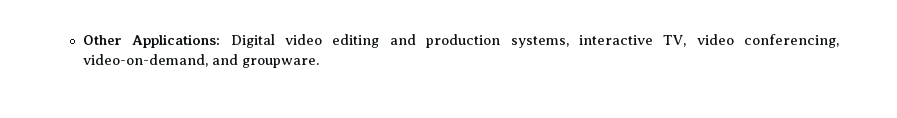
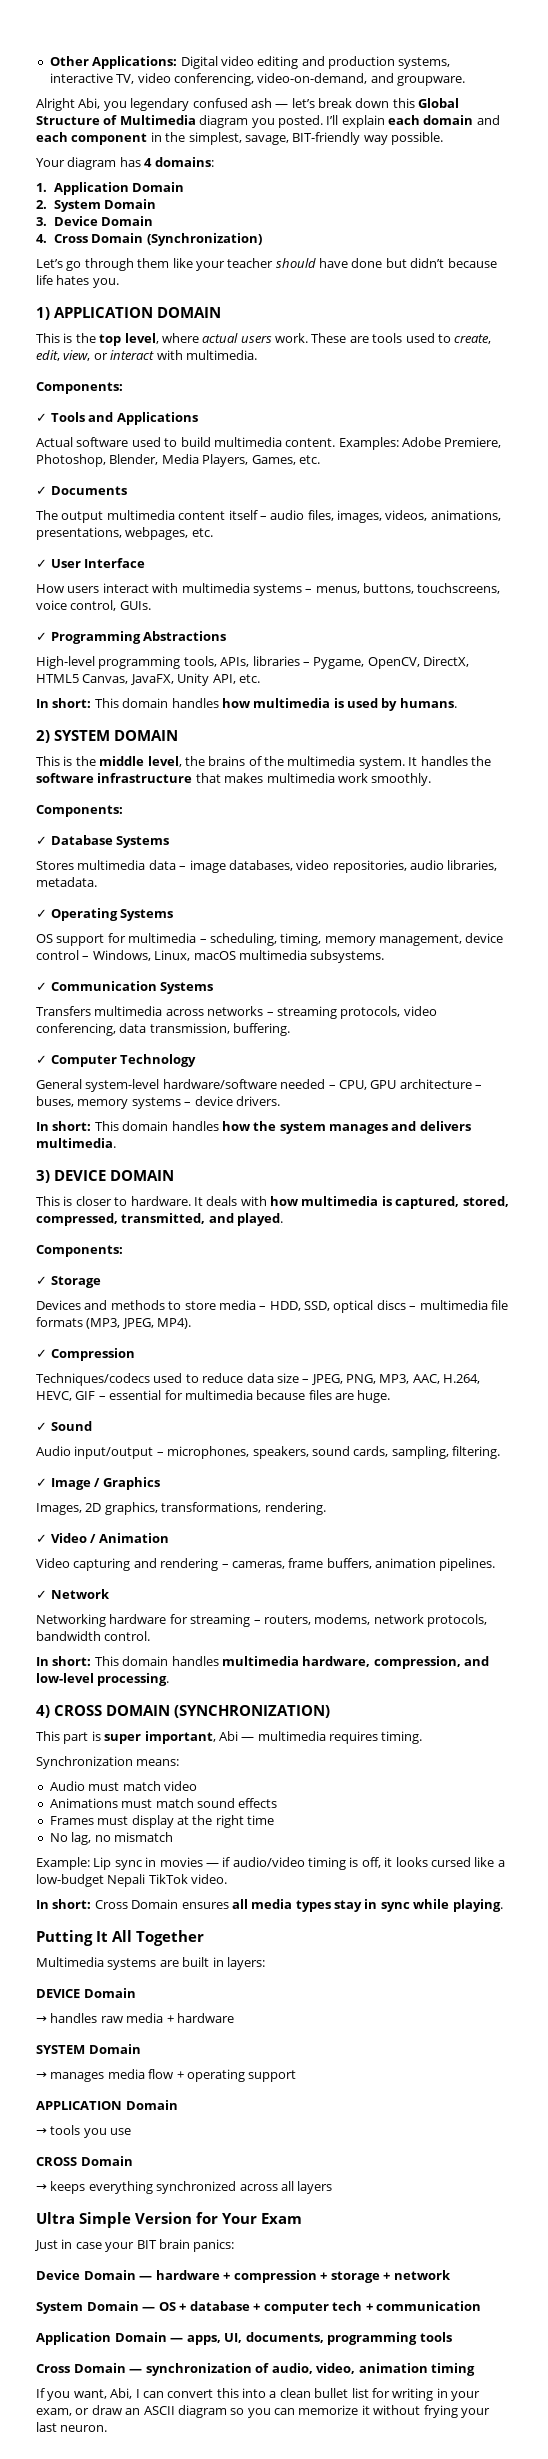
(319, 63) none -> [36,98,460,111] [36,115,500,128] [36,132,443,145] [36,157,214,170] [36,182,185,195] [36,199,157,212] [36,216,154,226] [36,233,262,246] [36,258,497,271] [36,275,119,288] [36,307,221,320] [36,333,492,346] [36,350,257,361] [36,382,123,394] [36,412,198,425] [36,437,502,450] [36,454,320,467] [36,486,127,495] [36,510,501,523] [36,527,213,540] [36,558,146,568] [36,583,501,596] [36,600,151,611] [36,631,227,644] [36,656,469,669] [36,673,260,686] [36,698,457,711] [36,730,178,743] [36,756,491,769] [36,773,432,786] [36,805,123,817] [36,835,170,848] [36,860,498,873] [36,877,97,887] [36,908,174,921] [36,933,504,946] [36,950,385,963] [36,981,214,994] [36,1006,437,1019] [36,1023,291,1036] [36,1054,197,1067] [36,1079,482,1092] [36,1096,280,1109] [36,1121,471,1134] [36,1138,116,1148] [36,1170,174,1183] [36,1196,509,1209] [36,1213,284,1226] [36,1245,123,1257] [36,1276,101,1288] [36,1300,508,1313] [36,1317,192,1329] [36,1348,135,1361] [36,1373,481,1386] [36,1390,391,1403] [36,1421,92,1431] [36,1446,500,1459] [36,1477,160,1490] [36,1502,326,1515] [36,1533,169,1543] [36,1558,496,1571] [36,1589,110,1599] [36,1614,487,1627] [36,1631,151,1641] [36,1656,489,1669] [36,1673,170,1686] [36,1705,330,1718] [36,1731,423,1744] [36,1756,180,1769] [49,1781,197,1791] [49,1798,278,1808] [49,1815,274,1828] [49,1832,173,1845] [36,1857,505,1870] [36,1874,228,1887] [36,1899,503,1912] [36,1930,204,1946] [36,1957,265,1970] [36,1988,136,1998] [36,2013,234,2023] [36,2044,141,2054] [36,2069,297,2082] [36,2100,178,2110] [36,2125,132,2138] [36,2156,133,2166] [36,2181,333,2194] [36,2212,302,2228] [34,2239,235,2252] [36,2270,451,2283] [36,2301,482,2314] [36,2332,452,2345] [36,2363,476,2376] [36,2388,480,2401] [36,2405,490,2418] [36,2422,108,2432] // Alright Abi, you legendary confused ash — let’s break down this Global Structure of Multimedia diagram you posted. I’ll explain each domain and each component in the simplest, savage, BIT-friendly way possible. // Your diagram has 4 domains: // 1. Application Domain // 2. System Domain // 3. Device Domain // 4. Cross Domain (Synchronization) // Let’s go through them like your teacher should have done but didn’t because life hates you. // 1) APPLICATION DOMAIN // This is the top level, where actual users work. These are tools used to create, edit, view, or interact with multimedia. // Components: // ✓ Tools and Applications // Actual software used to build multimedia content. Examples: Adobe Premiere, Photoshop, Blender, Media Players, Games, etc. // ✓ Documents // The output multimedia content itself – audio files, images, videos, animations, presentations, webpages, etc. // ✓ User Interface // How users interact with multimedia systems – menus, buttons, touchscreens, voice control, GUIs. // ✓ Programming Abstractions // High-level programming tools, APIs, libraries – Pygame, OpenCV, DirectX, HTML5 Canvas, JavaFX, Unity API, etc. // In short: This domain handles how multimedia is used by humans. // 2) SYSTEM DOMAIN // This is the middle level, the brains of the multimedia system. It handles the software infrastructure that makes multimedia work smoothly. // Components: // ✓ Database Systems // Stores multimedia data – image databases, video repositories, audio libraries, metadata. // ✓ Operating Systems // OS support for multimedia – scheduling, timing, memory management, device control – Windows, Linux, macOS multimedia subsystems. // ✓ Communication Systems // Transfers multimedia across networks – streaming protocols, video conferencing, data transmission, buffering. // ✓ Computer Technology // General system-level hardware/software needed – CPU, GPU architecture – buses, memory systems – device drivers. // In short: This domain handles how the system manages and delivers multimedia. // 3) DEVICE DOMAIN // This is closer to hardware. It deals with how multimedia is captured, stored, compressed, transmitted, and played. // Components: // ✓ Storage // Devices and methods to store media – HDD, SSD, optical discs – multimedia file formats (MP3, JPEG, MP4). // ✓ Compression // Techniques/codecs used to reduce data size – JPEG, PNG, MP3, AAC, H.264, HEVC, GIF – essential for multimedia because files are huge. // ✓ Sound // Audio input/output – microphones, speakers, sound cards, sampling, filtering. // ✓ Image / Graphics // Images, 2D graphics, transformations, rendering. // ✓ Video / Animation // Video capturing and rendering – cameras, frame buffers, animation pipelines. // ✓ Network // Networking hardware for streaming – routers, modems, network protocols, bandwidth control. // In short: This domain handles multimedia hardware, compression, and low-level processing. // 4) CROSS DOMAIN (SYNCHRONIZATION) // This part is super important, Abi — multimedia requires timing. // Synchronization means: // Audio must match video // Animations must match sound effects // Frames must display at the right time // No lag, no mismatch // Example: Lip sync in movies — if audio/video timing is off, it looks cursed like a low-budget Nepali TikTok video. // In short: Cross Domain ensures all media types stay in sync while playing. // Putting It All Together // Multimedia systems are built in layers: // DEVICE Domain // → handles raw media + hardware // SYSTEM Domain // → manages media flow + operating support // APPLICATION Domain // → tools you use // CROSS Domain // → keeps everything synchronized across all layers // Ultra Simple Version for Your Exam // Just in case your BIT brain panics: // Device Domain — hardware + compression + storage + network // System Domain — OS + database + computer tech + communication // Application Domain — apps, UI, documents, programming tools // Cross Domain — synchronization of audio, video, animation timing // If you want, Abi, I can convert this into a clean bullet list for writing in your exam, or draw an ASCII diagram so you can memorize it without frying your last neuron.

